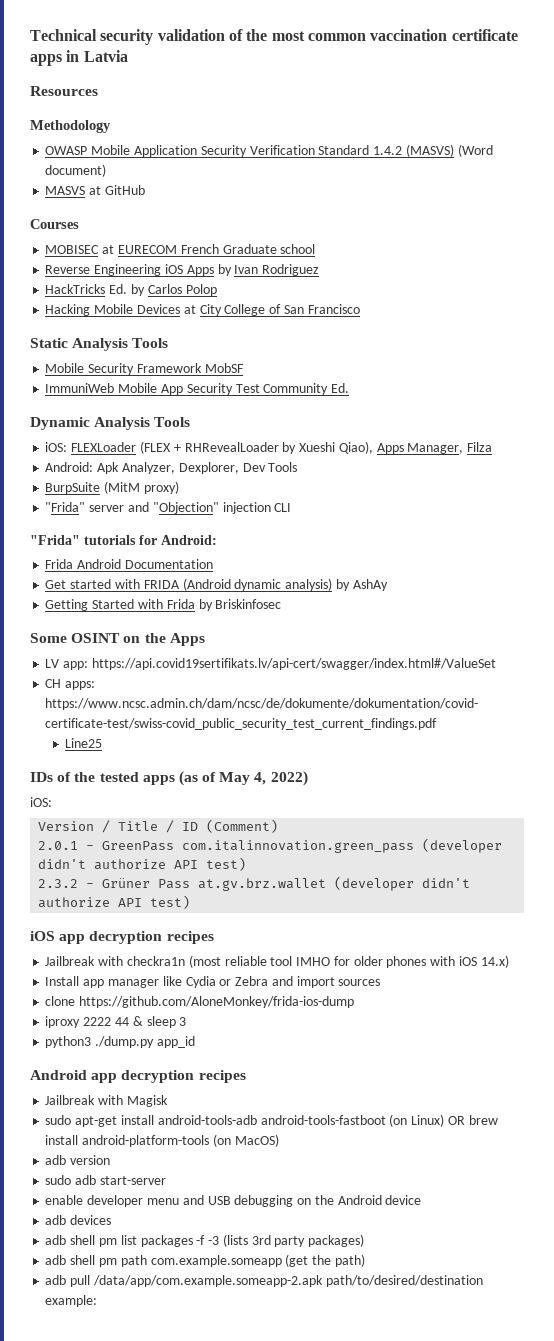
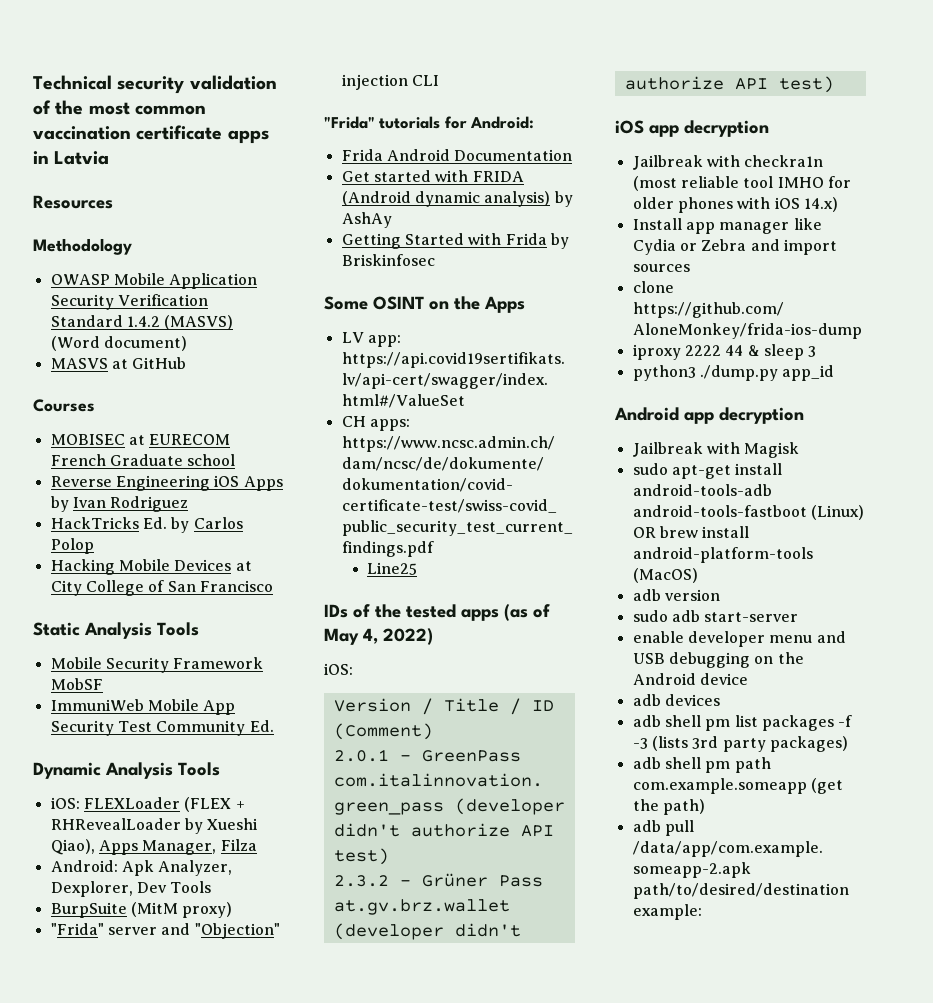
[166,931,214,944] recipes -> (769, 128) none
[198,1070,246,1083] recipes -> (804, 415) none
[389,1114,445,1127] (on Linux) -> [810,505,864,520] (Linux)
[212,1134,279,1147] (on MacOS) -> [632,568,698,583] (MacOS)

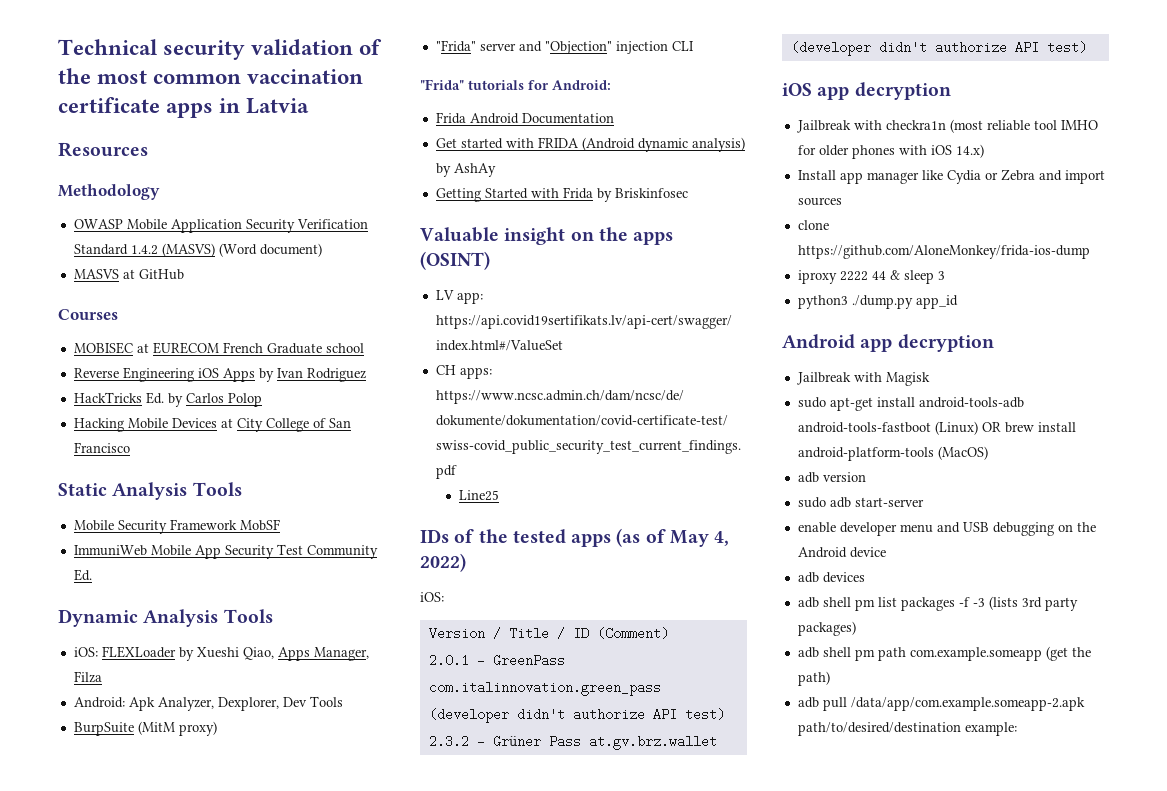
[184,797,245,812] [50,818,181,830] (FLEX + RHRevealLoader -> (176, 652) none
[50,839,95,855] Qiao), -> [242,647,274,660] Qiao,
[324,296,525,313] Some OSINT on the Apps -> [420,227,674,245] [420,251,490,270] Valuable insight on the apps (OSINT)

